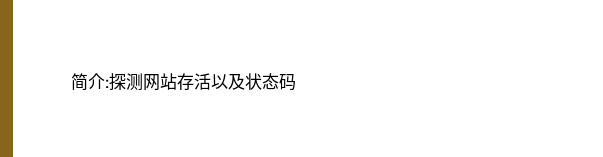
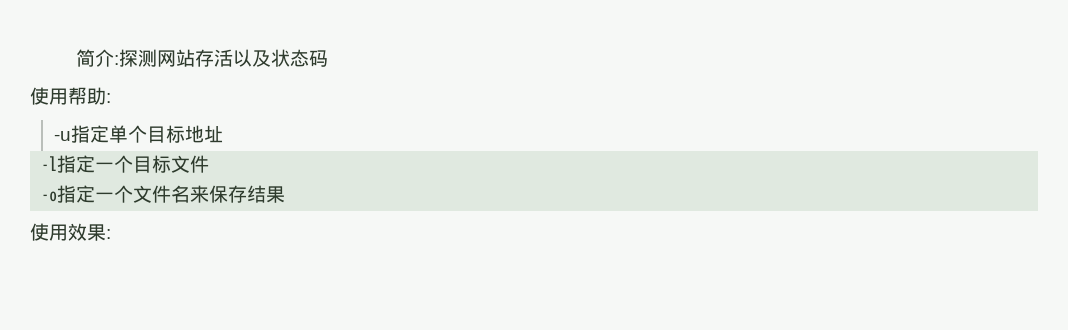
(296, 82) none -> [30,87,111,105] [53,125,223,143] [41,155,210,173] [41,185,286,203] [30,223,111,241] // 使用帮助: // -u指定单个目标地址 // -l指定一个目标文件 // -o指定一个文件名来保存结果 // 使用效果:

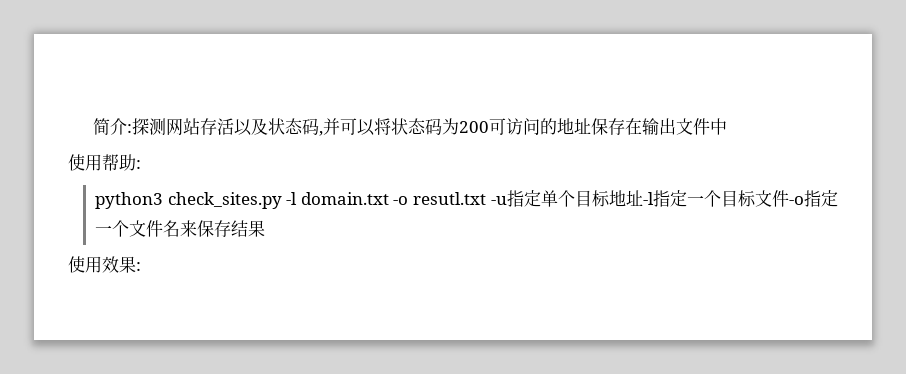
[30,87,111,105] // 使用帮助: // -> [319,118,728,136] [68,154,141,171] [95,192,486,209] ,并可以将状态码为200可访问的地址保存在输出文件中 // 使用帮助: // python3 check_sites.py -l domain.txt -o resutl.txt
(223, 134) // -> (643, 198) none
(210, 164) // -> (789, 198) none

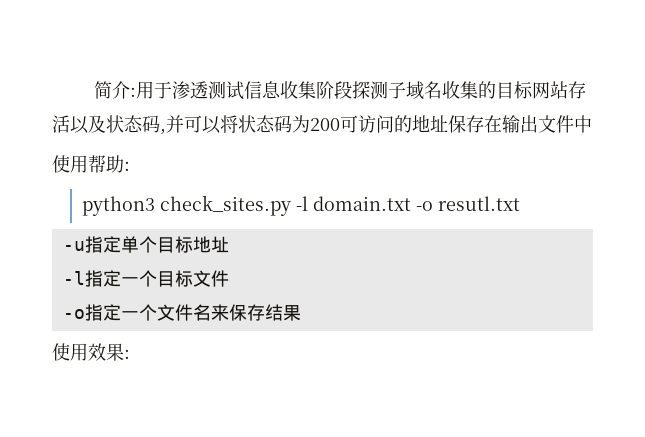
[132,118,167,135] 探测 -> [135,81,533,100] 用于渗透测试信息收集阶段探测子域名收集的目标
(486, 198) none -> (521, 203) //
(643, 198) none -> (229, 244) //
(789, 198) none -> (229, 278) //

